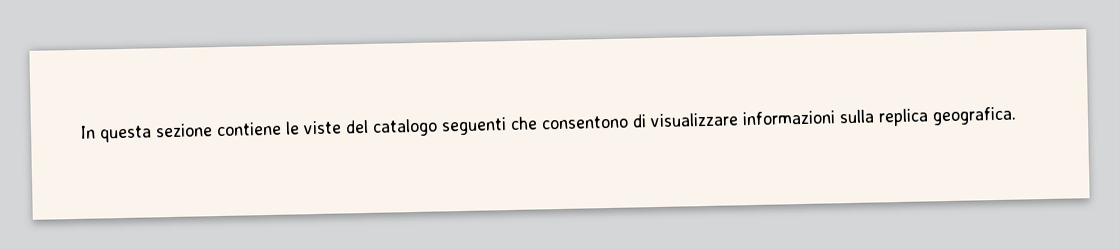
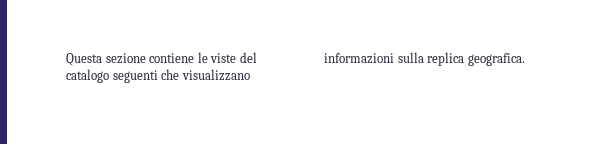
[80,125,152,143] In questa -> [66,53,102,66] Questa
[541,112,739,130] consentono di visualizzare -> [181,69,250,81] visualizzano

